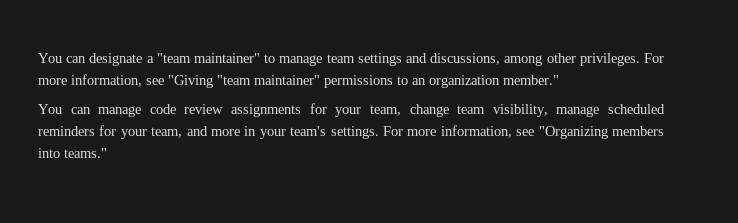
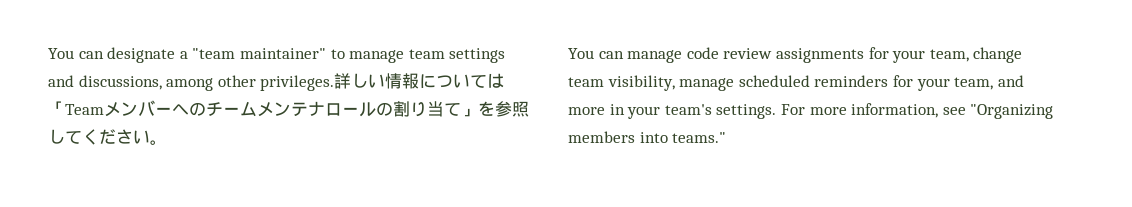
[644,53,664,63] [38,74,559,88] For more information, see "Giving "team maintainer" permissions to an organization member." -> [334,73,505,89] [48,100,529,117] [48,129,167,145] 詳しい情報については「Teamメンバーへのチームメンテナロールの割り当て」を参照してください。

